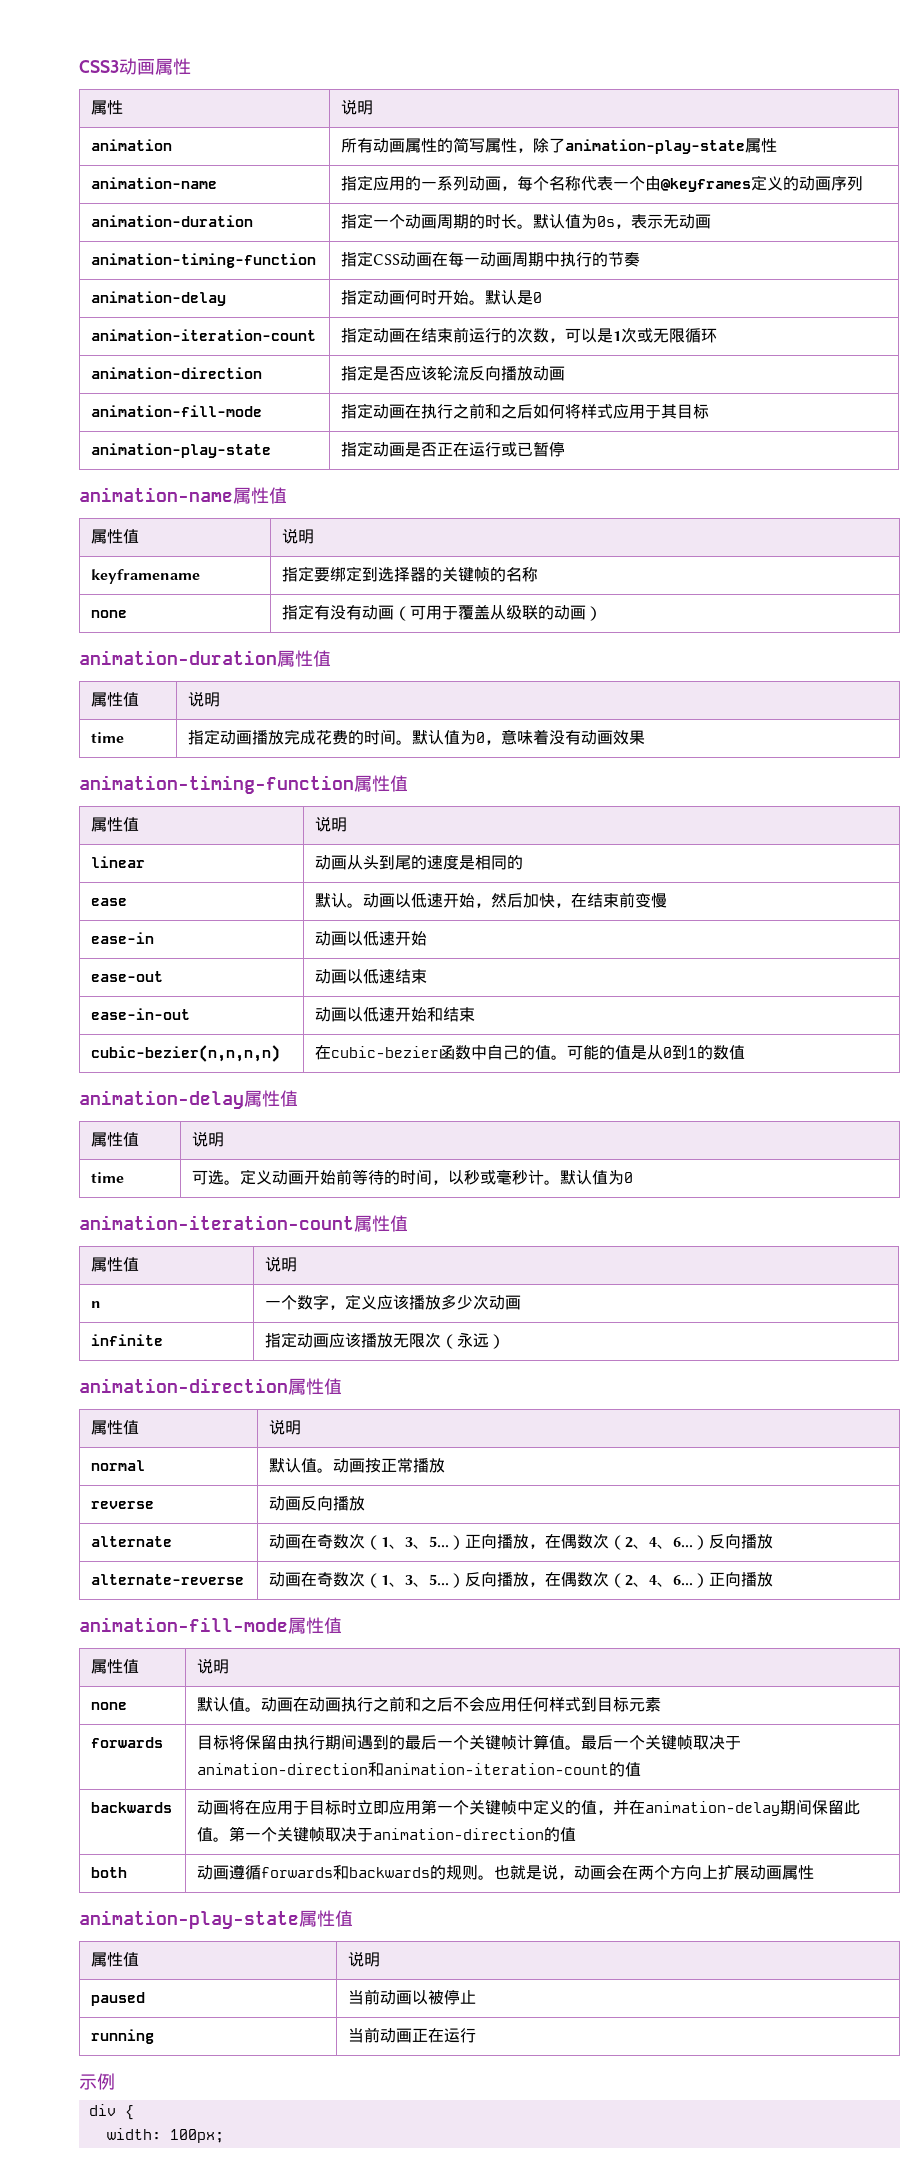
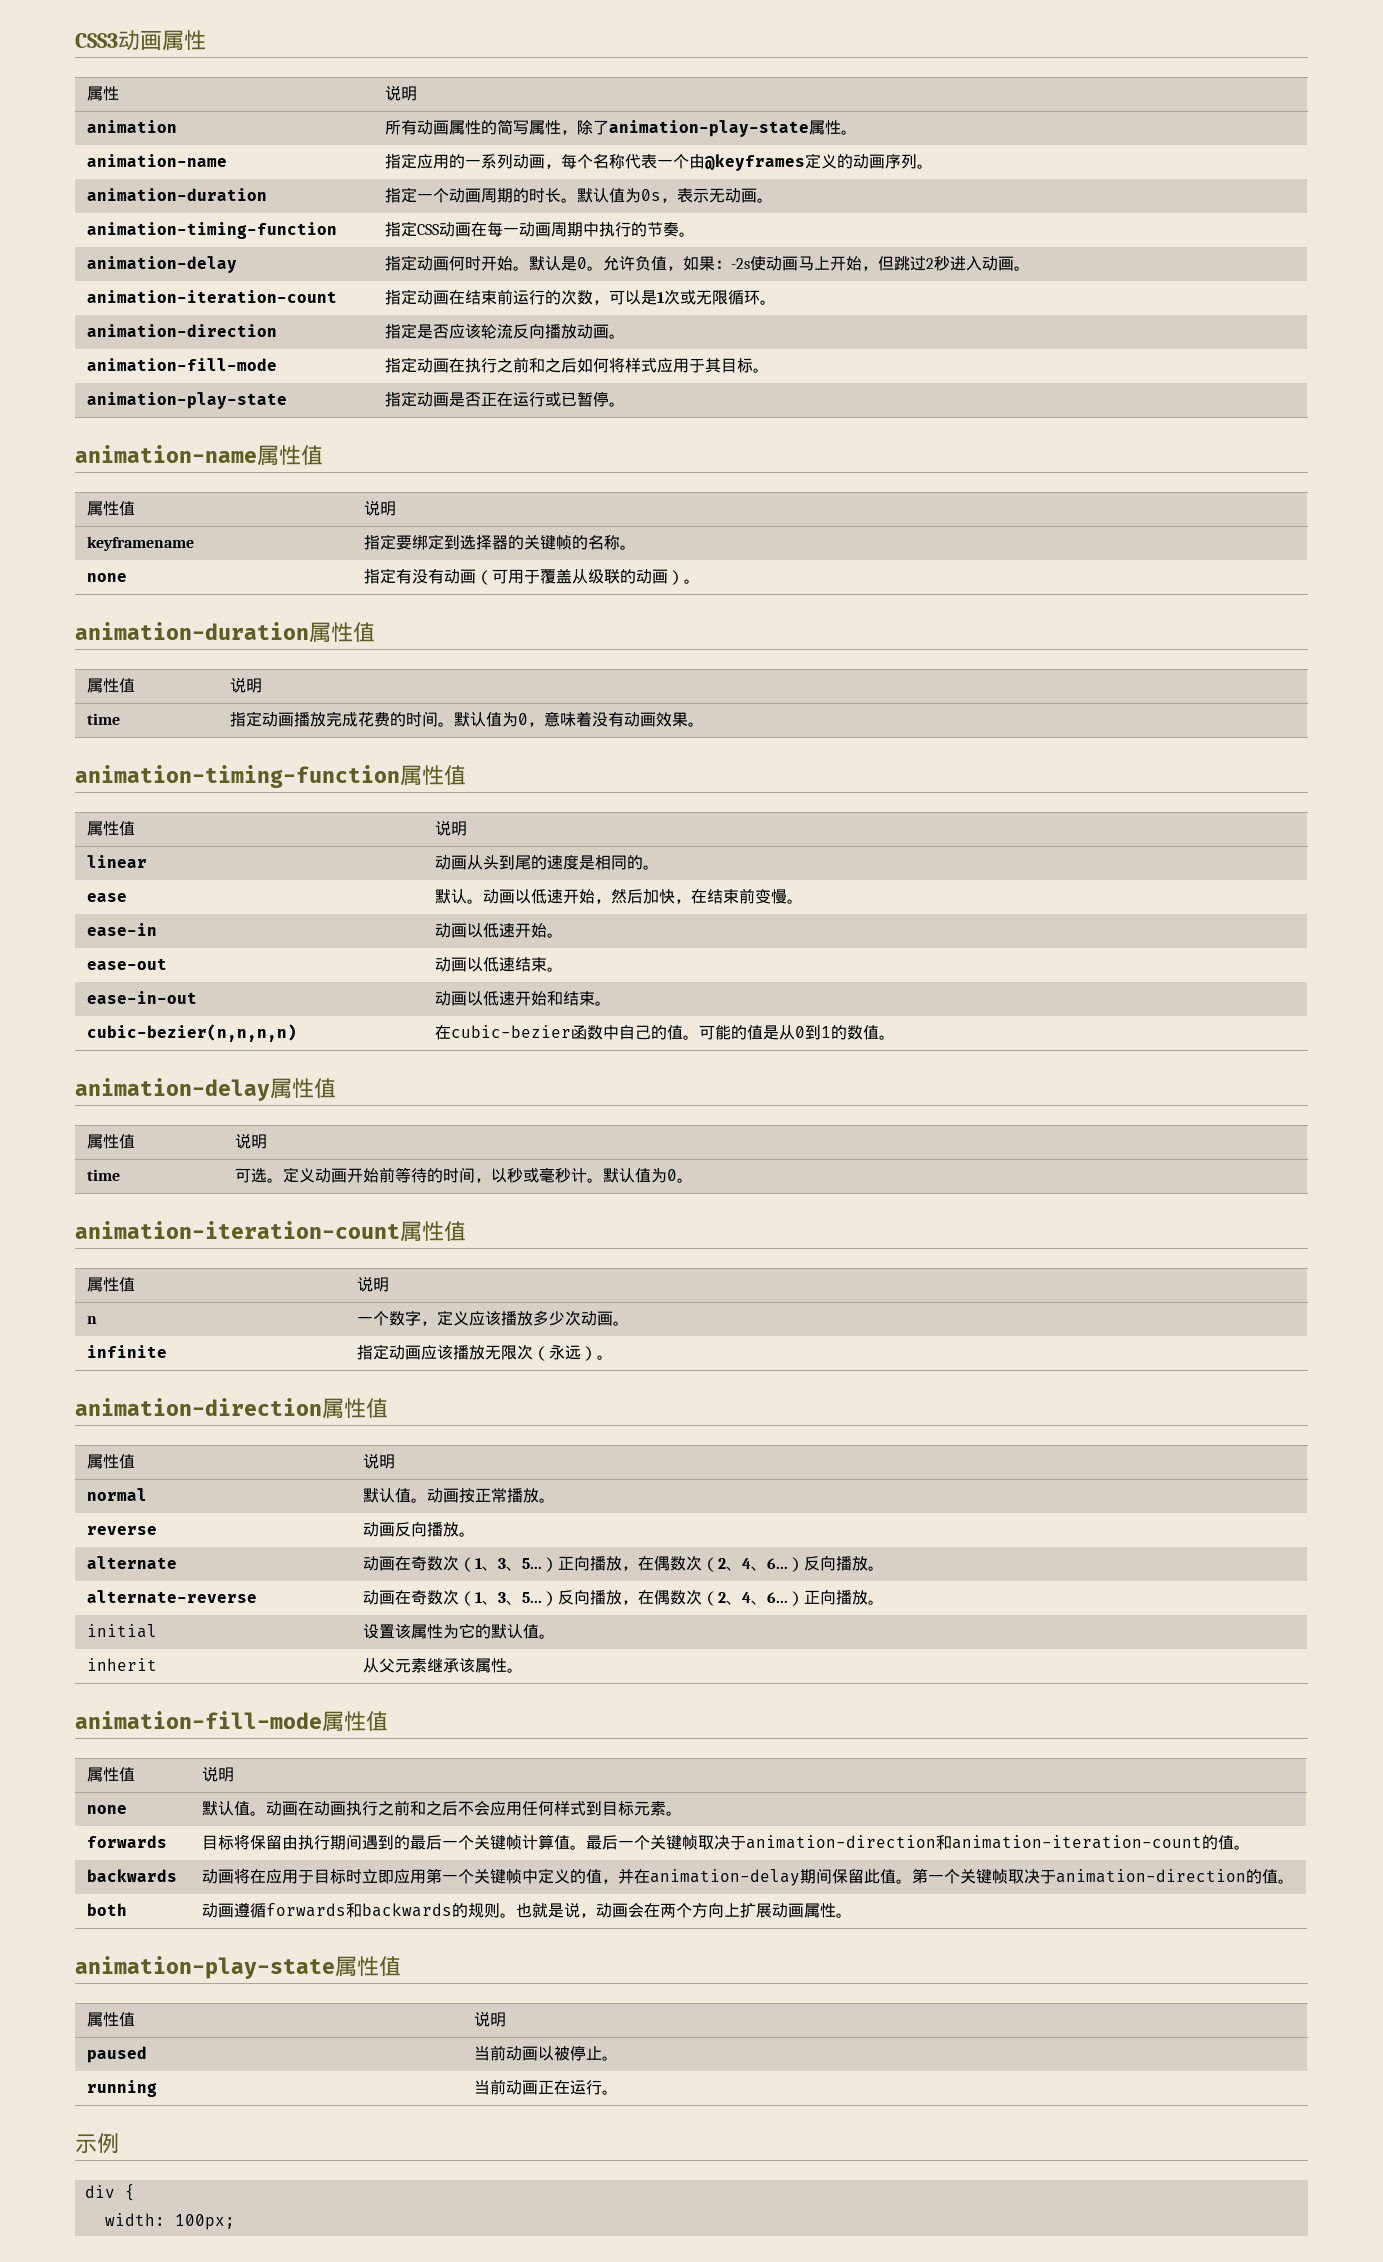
(778, 145) none -> [841,130,858,135] 。
(864, 183) none -> [917,164,934,169] 。
(712, 221) none -> [757,198,774,203] 。
(641, 259) none -> [679,232,696,237] 。
(543, 297) none -> [587,256,1031,271] 。允许负值，如果：-2s使动画马上开始，但跳过2秒进入动画。
(718, 335) none -> [760,300,777,305] 。
(566, 373) none -> [609,334,626,339] 。
(710, 411) none -> [753,368,770,373] 。
(566, 449) none -> [609,402,626,407] 。
(539, 574) none -> [620,545,637,550] 。
(603, 613) none -> [684,579,701,584] 。
(646, 737) none -> [688,722,705,727] 。
(524, 862) none -> [643,865,660,870] 。
(668, 900) none -> [787,899,804,904] 。
(428, 938) none -> [547,933,564,938] 。
(428, 976) none -> [547,967,564,972] 。
(476, 1014) none -> [595,1001,612,1006] 。
(746, 1052) none -> [879,1035,896,1040] 。
(634, 1177) none -> [677,1178,694,1183] 。
(522, 1302) none -> [613,1321,630,1326] 。
(506, 1341) none -> [597,1355,614,1360] 。
(446, 1465) none -> [539,1498,556,1503] 。
(366, 1503) none -> [459,1532,476,1537] 。
(774, 1541) none -> [868,1566,885,1571] 。
(774, 1579) none -> [868,1600,885,1605] [87,1624,158,1638] [363,1623,556,1639] [87,1658,158,1671] [363,1658,524,1673] 。 // initial | 设置该属性为它的默认值。 // inherit | 从父元素继承该属性。
(662, 1704) none -> [666,1811,683,1816] 。
(642, 1769) none -> [1234,1845,1251,1850] 。
(577, 1834) none -> [1278,1879,1295,1884] 。
(815, 1872) none -> [836,1913,853,1918] 。
(477, 1997) none -> [602,2056,619,2061] 。
(477, 2035) none -> [602,2090,619,2095] 。

